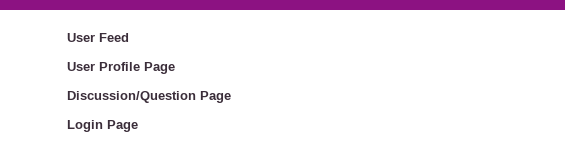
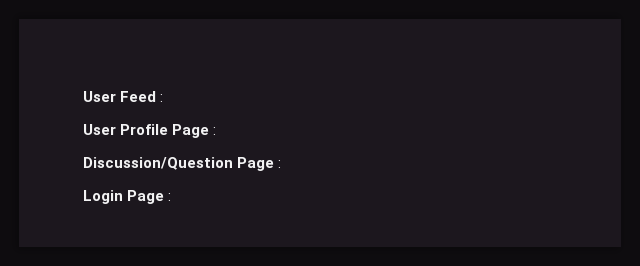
(129, 37) none -> [160,94,164,102] :
(175, 68) none -> [213,127,217,135] :
(231, 97) none -> [278,160,282,168] :
(138, 126) none -> [168,193,172,201] :

